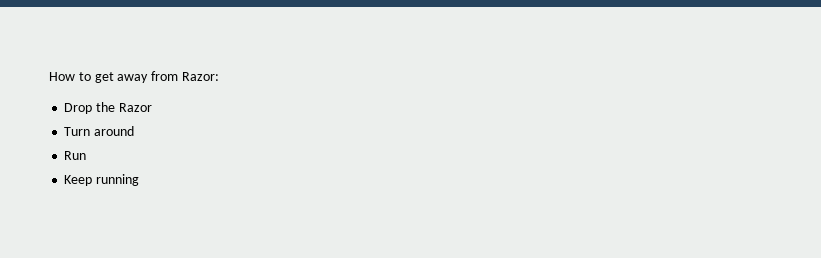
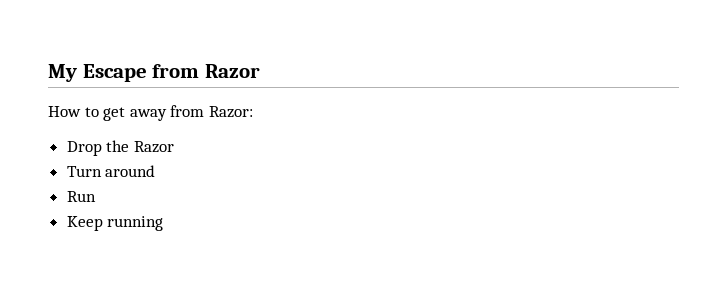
(49, 76) none -> [48,64,260,82] My Escape from Razor //

